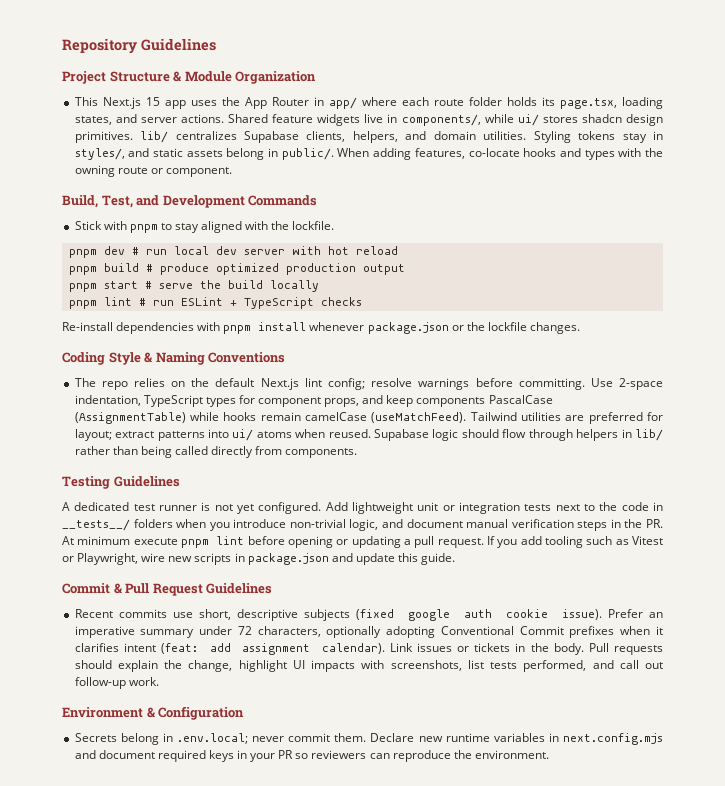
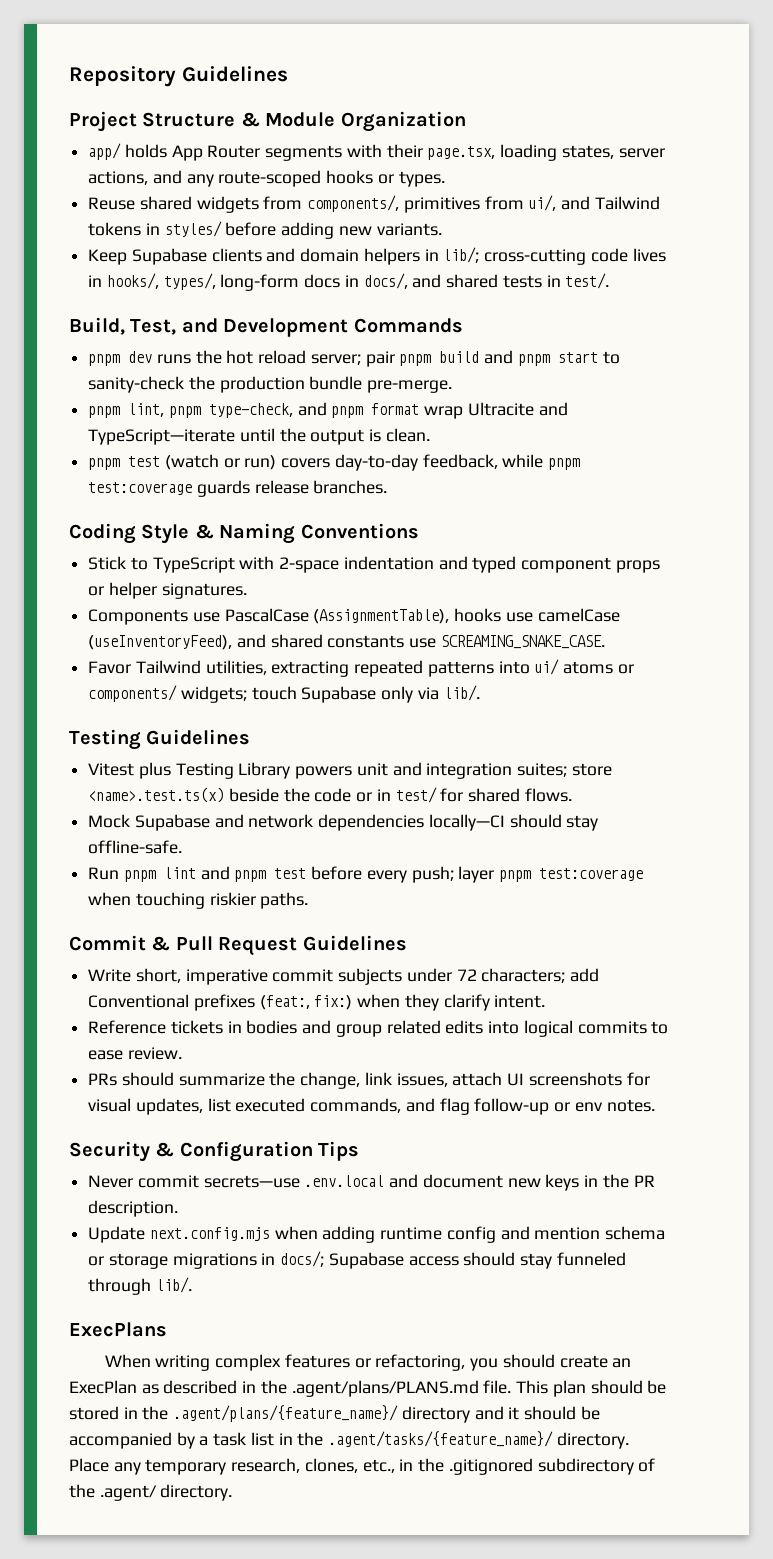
[74,97,663,109] [74,114,663,126] [74,131,663,143] [74,148,664,160] [74,165,232,177] This Next.js 15 app uses the App Router in app/ where each route folder holds its page.tsx, loading states, and server actions. Shared feature widgets live in components/, while ui/ stores shadcn design primitives. lib/ centralizes Supabase clients, helpers, and domain utilities. Styling tokens stay in styles/, and static assets belong in public/. When adding features, co-locate hooks and types with the owning route or component. -> [88,143,665,161] [88,170,445,187] [88,195,660,213] [88,221,442,239] [88,247,666,265] [88,273,610,291] app/ holds App Router segments with their page.tsx, loading states, server actions, and any route-scoped hooks or types. // Reuse shared widgets from components/, primitives from ui/, and Tailwind tokens in styles/ before adding new variants. // Keep Supabase clients and domain helpers in lib/; cross-cutting code lives in hooks/, types/, long-form docs in docs/, and shared tests in test/.
[74,221,335,233] [68,246,398,258] [68,263,405,275] [68,280,319,292] [68,297,362,309] [62,322,580,334] Stick with pnpm to stay aligned with the lockfile. // pnpm dev # run local dev server with hot reload // pnpm build # produce optimized production output // pnpm start # serve the build locally // pnpm lint # run ESLint + TypeScript checks // Re-install dependencies with pnpm install whenever package.json or the lockfile changes. -> [88,350,620,367] [88,376,453,393] [88,402,568,419] [88,428,430,445] [88,454,581,471] [88,480,388,497] pnpm dev runs the hot reload server; pair pnpm build and pnpm start to sanity-check the production bundle pre-merge. // pnpm lint, pnpm type-check, and pnpm format wrap Ultracite and TypeScript—iterate until the output is clean. // pnpm test (watch or run) covers day-to-day feedback, while pnpm test:coverage guards release branches.
[74,378,663,390] [74,395,553,407] [74,412,663,424] [74,429,663,441] [74,446,358,458] [62,476,180,489] [62,502,663,514] [62,519,663,531] [62,536,663,548] [62,553,456,565] The repo relies on the default Next.js lint config; resolve warnings before committing. Use 2-space indentation, TypeScript types for component props, and keep components PascalCase (AssignmentTable) while hooks remain camelCase (useMatchFeed). Tailwind utilities are preferred for layout; extract patterns into ui/ atoms when reused. Supabase logic should flow through helpers in lib/ rather than being called directly from components. // Testing Guidelines // A dedicated test runner is not yet configured. Add lightweight unit or integration tests next to the code in __tests__/ folders when you introduce non-trivial logic, and document manual verification steps in the PR. At minimum execute pnpm lint before opening or updating a pull request. If you add tooling such as Vitest or Playwright, wire new scripts in package.json and update this guide. -> [88,556,660,573] [88,582,247,599] [88,608,620,625] [88,634,605,650] [88,659,634,677] [88,685,480,703] [69,729,251,750] [88,762,612,779] [88,787,572,803] [88,814,599,831] [88,840,183,854] [88,866,644,883] [88,892,309,909] Stick to TypeScript with 2-space indentation and typed component props or helper signatures. // Components use PascalCase (AssignmentTable), hooks use camelCase (useInventoryFeed), and shared constants use SCREAMING_SNAKE_CASE. // Favor Tailwind utilities, extracting repeated patterns into ui/ atoms or components/ widgets; touch Supabase only via lib/. // Testing Guidelines // Vitest plus Testing Library powers unit and integration suites; store <name>.test.ts(x) beside the code or in test/ for shared flows. // Mock Supabase and network dependencies locally—CI should stay offline-safe. // Run pnpm lint and pnpm test before every push; layer pnpm test:coverage when touching riskier paths.
[74,609,664,621] [74,626,663,638] [74,643,663,655] [74,660,663,672] [74,677,159,689] [62,706,245,720] [74,733,664,745] [74,750,206,762] Recent commits use short, descriptive subjects (fixed google auth cookie issue). Prefer an imperative summary under 72 characters, optionally adopting Conventional Commit prefixes when it clarifies intent (feat: add assignment calendar). Link issues or tickets in the body. Pull requests should explain the change, highlight UI impacts with screenshots, list tests performed, and call out follow-up work. // Environment & Configuration // Secrets belong in .env.local; never commit them. Declare new runtime variables in next.config.mjs and document required -> [88,968,600,985] [88,994,546,1011] [88,1020,669,1037] [88,1047,182,1060] [88,1072,650,1089] [88,1098,655,1115] [69,1141,360,1162] [88,1174,541,1188] Write short, imperative commit subjects under 72 characters; add Conventional prefixes (feat:, fix:) when they clarify intent. // Reference tickets in bodies and group related edits into logical commits to ease review. // PRs should summarize the change, link issues, attach UI screenshots for visual updates, list executed commands, and flag follow-up or env notes. // Security & Configuration Tips // Never commit secrets—use .env.local and document new
[250,750,549,762] your PR so reviewers can reproduce the environment. -> [602,1174,655,1188] [88,1200,179,1217] [88,1226,666,1243] [88,1251,626,1269] [88,1277,192,1295] [69,1322,167,1337] [104,1354,632,1371] [69,1380,667,1397] [69,1405,600,1423] [69,1431,629,1449] [69,1458,656,1475] [69,1484,233,1501] the PR description. // Update next.config.mjs when adding runtime config and mention schema or storage migrations in docs/; Supabase access should stay funneled through lib/. // ExecPlans // When writing complex features or refactoring, you should create an ExecPlan as described in the .agent/plans/PLANS.md file. This plan should be stored in the .agent/plans/{feature_name}/ directory and it should be accompanied by a task list in the .agent/tasks/{feature_name}/ directory. Place any temporary research, clones, etc., in the .gitignored subdirectory of the .agent/ directory.

